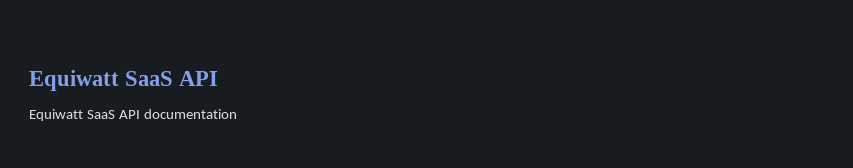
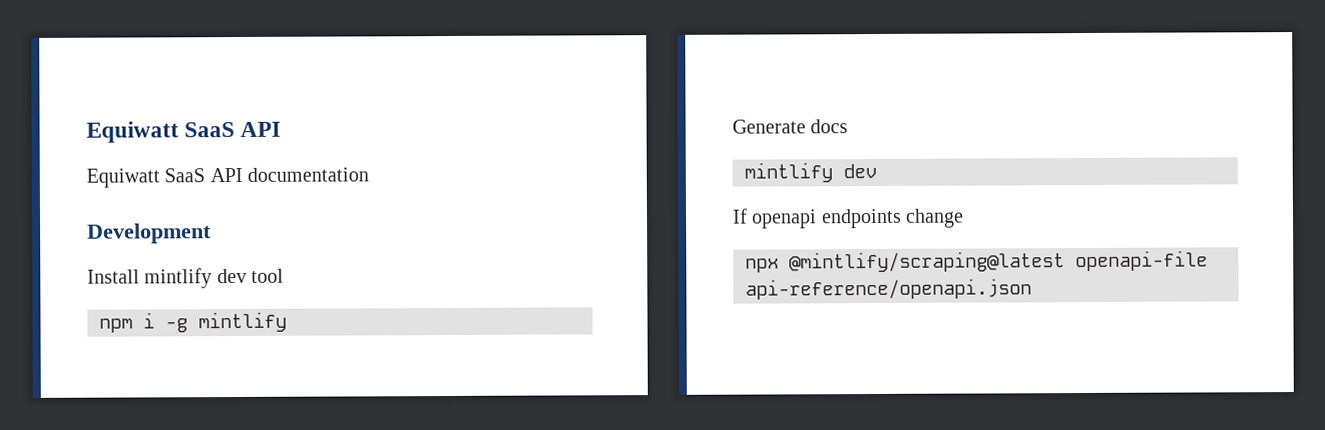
(237, 114) none -> [87,223,212,244] [87,268,285,289] [99,311,287,333] [732,119,849,134] [744,162,877,183] [732,208,965,229] [745,250,1208,273] [745,278,1032,300] // Development // Install mintlify dev tool // npm i -g mintlify // Generate docs // mintlify dev // If openapi endpoints change // npx @mintlify/scraping@latest openapi-file api-reference/openapi.json

